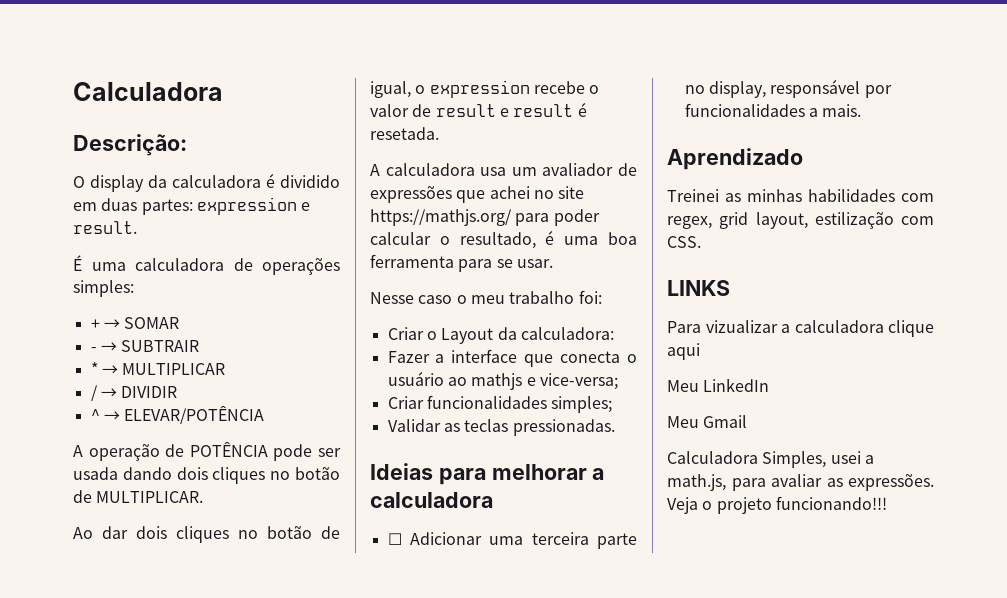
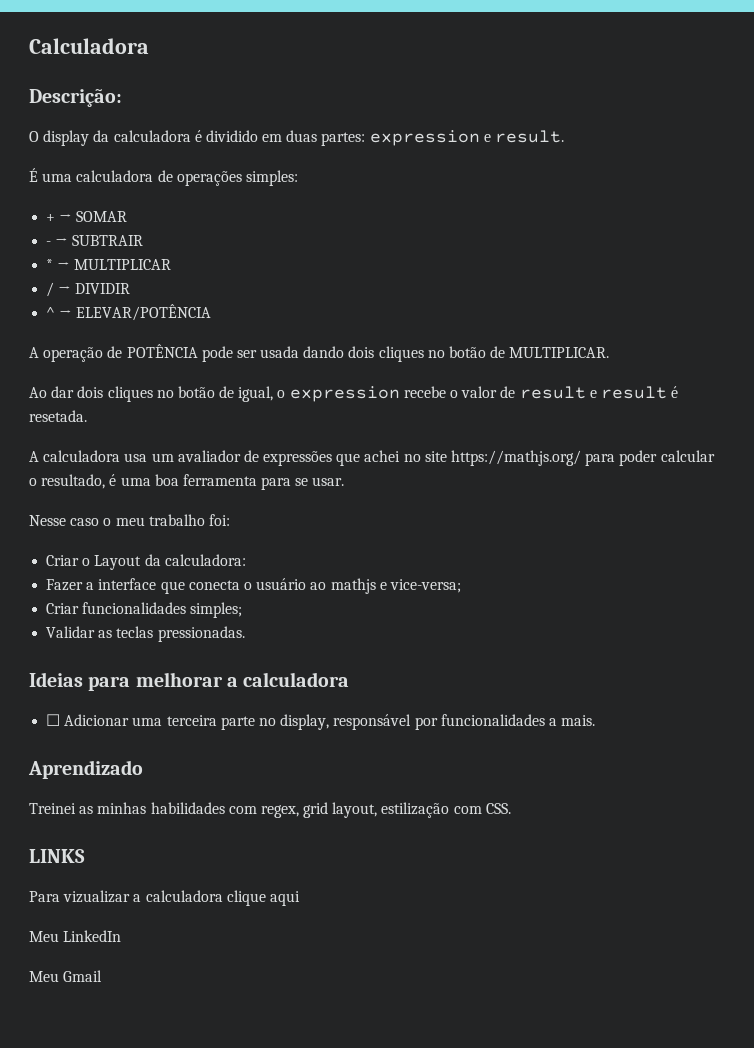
[667,451,874,468] [667,474,934,491] [667,496,887,514] // Calculadora Simples, usei a math.js, para avaliar as expressões. Veja o projeto funcionando!!! -> (103, 976) none

